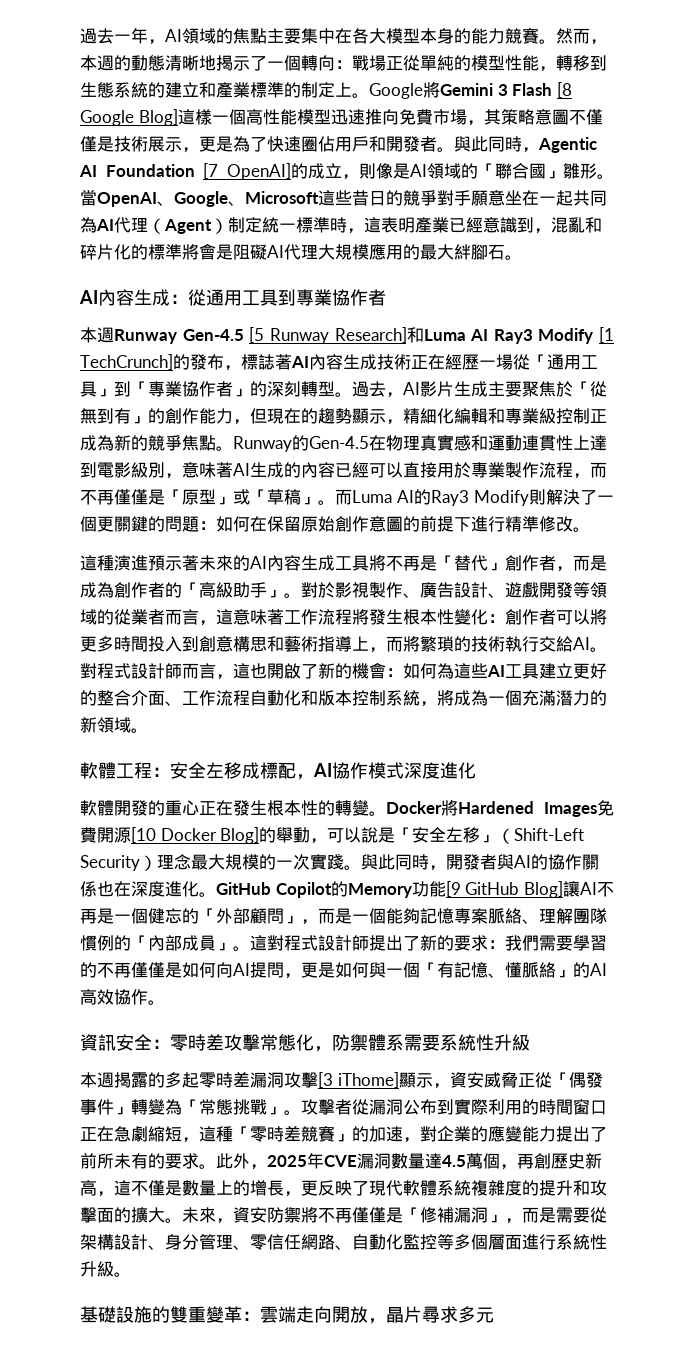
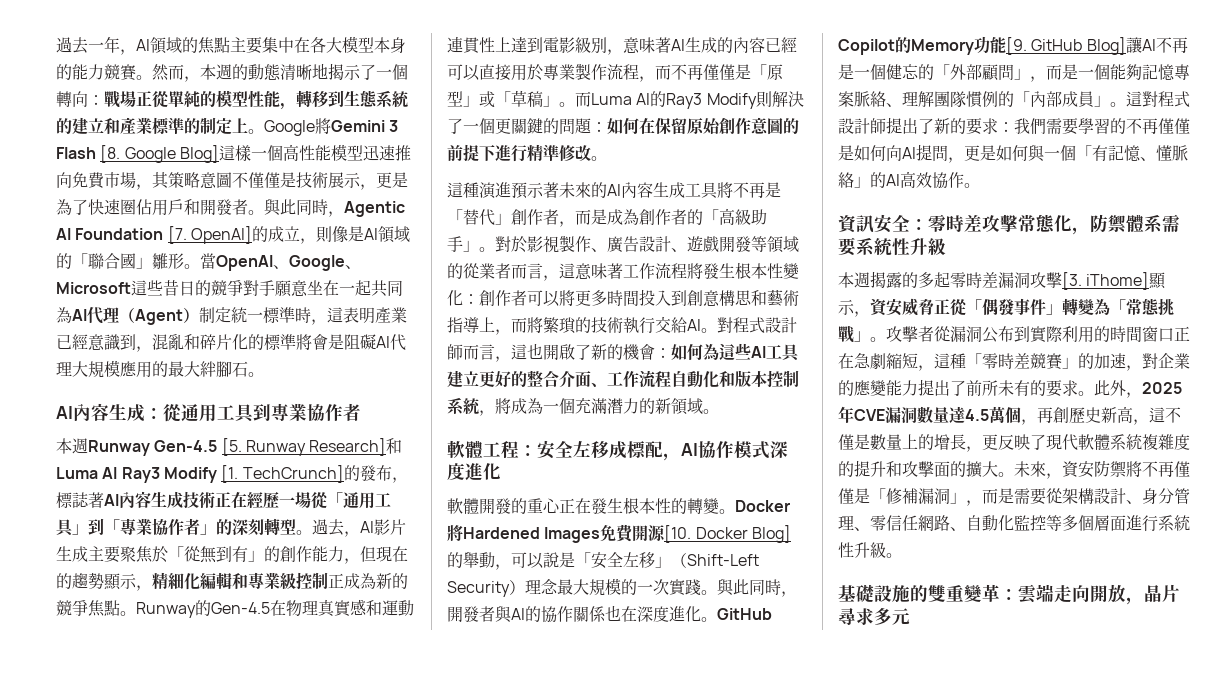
[556,82,572,98] [8 -> [100,145,121,163] [8.
[203,163,219,179] [7 -> [167,226,187,244] [7.
[249,327,265,343] [5 -> [221,438,242,456] [5.
[599,327,614,343] [1 -> [221,465,239,483] [1.
[131,827,156,843] [10 -> [664,525,692,543] [10.
[445,881,461,897] [9 -> [1006,37,1027,55] [9.
[318,1072,333,1088] [3 -> [1062,272,1082,290] [3.

